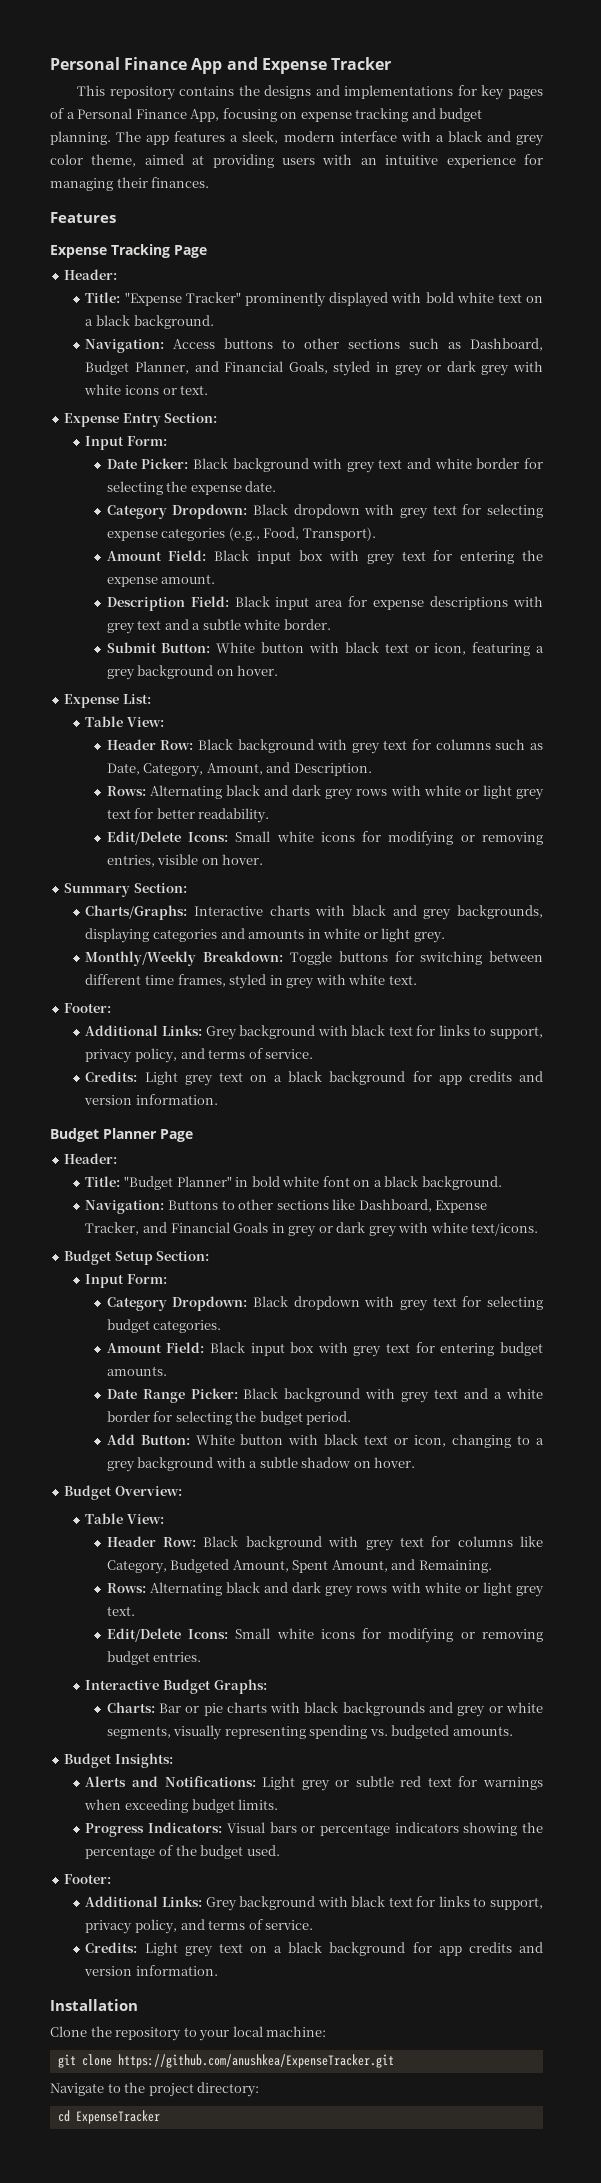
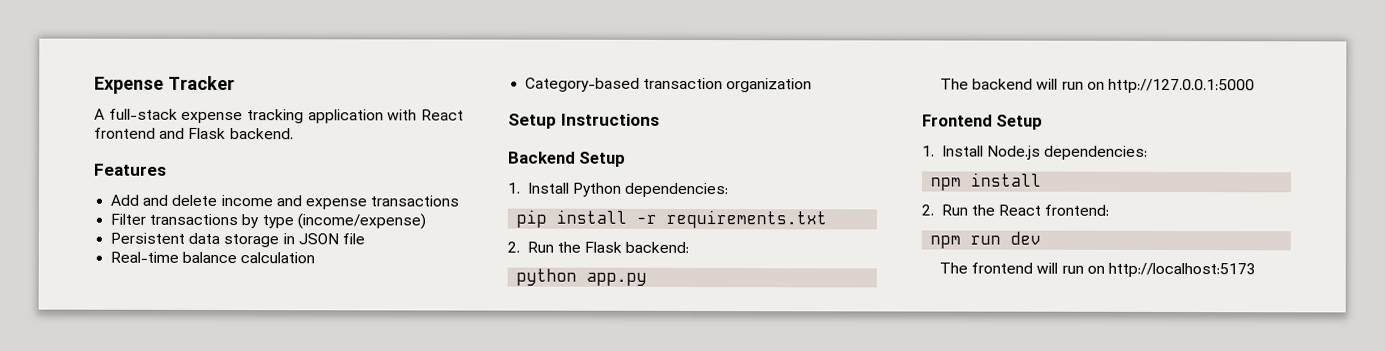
[50,57,391,74] [76,85,543,100] [50,108,483,122] [50,131,544,146] [50,154,543,168] [50,177,210,191] [50,212,116,223] [50,244,207,258] [64,269,118,280] [85,292,543,307] [85,315,214,329] [85,338,543,353] [85,361,544,376] [84,384,209,395] [64,413,218,427] [85,436,167,450] [106,458,544,473] [106,481,277,495] [106,504,544,519] [106,527,376,541] [106,550,544,565] [106,574,216,587] [106,596,544,611] [106,619,331,634] [106,642,545,656] [106,665,279,680] [64,694,151,708] [85,716,164,727] [106,739,544,754] [106,762,372,777] [106,785,544,800] [106,808,270,823] [106,831,544,846] [106,854,264,867] [64,883,187,897] [85,905,543,920] [85,928,445,943] [85,951,543,966] [85,974,417,989] [64,1003,112,1013] [85,1025,543,1040] [85,1048,314,1063] [85,1071,543,1086] [84,1094,218,1105] [50,1128,193,1142] [64,1153,118,1164] [85,1176,502,1190] [85,1199,488,1214] [85,1222,539,1237] [64,1250,210,1265] [85,1274,167,1288] [106,1296,544,1311] [106,1319,222,1333] [106,1342,544,1357] [106,1366,167,1376] [106,1388,543,1403] [106,1411,352,1425] [106,1434,544,1448] [106,1457,416,1472] [64,1485,182,1500] [85,1513,164,1524] [106,1536,543,1551] [106,1559,492,1574] [106,1582,544,1597] [106,1606,135,1616] [106,1628,544,1643] [106,1651,202,1665] [85,1679,267,1694] [106,1702,543,1717] [106,1725,513,1740] [64,1753,173,1768] [85,1776,543,1791] [84,1799,279,1813] [85,1822,543,1837] [85,1845,280,1859] [64,1874,112,1884] [85,1896,543,1911] [85,1919,314,1934] [85,1942,543,1957] [84,1965,218,1976] [50,1999,138,2011] [50,2026,327,2041] [57,2054,394,2068] [50,2082,260,2097] [57,2110,160,2124] Personal Finance App and Expense Tracker // This repository contains the designs and implementations for key pages of a Personal Finance App, focusing on expense tracking and budget planning. The app features a sleek, modern interface with a black and grey color theme, aimed at providing users with an intuitive experience for managing their finances. // Features // Expense Tracking Page // Header: // Title: "Expense Tracker" prominently displayed with bold white text on a black background. // Navigation: Access buttons to other sections such as Dashboard, Budget Planner, and Financial Goals, styled in grey or dark grey with white icons or text. // Expense Entry Section: // Input Form: // Date Picker: Black background with grey text and white border for selecting the expense date. // Category Dropdown: Black dropdown with grey text for selecting expense categories (e.g., Food, Transport). // Amount Field: Black input box with grey text for entering the expense amount. // Description Field: Black input area for expense descriptions with grey text and a subtle white border. // Submit Button: White button with black text or icon, featuring a grey background on hover. // Expense List: // Table View: // Header Row: Black background with grey text for columns such as Date, Category, Amount, and Description. // Rows: Alternating black and dark grey rows with white or light grey text for better readability. // Edit/Delete Icons: Small white icons for modifying or removing entries, visible on hover. // Summary Section: // Charts/Graphs: Interactive charts with black and grey backgrounds, displaying categories and amounts in white or light grey. // Monthly/Weekly Breakdown: Toggle buttons for switching between different time frames, styled in grey with white text. // Footer: // Additional Links: Grey background with black text for links to support, privacy policy, and terms of service. // Credits: Light grey text on a black background for app credits and version information. // Budget Planner Page // Header: // Title: "Budget Planner" in bold white font on a black background. // Navigation: Buttons to other sections like Dashboard, Expense Tracker, and Financial Goals in grey or dark grey with white text/icons. // Budget Setup Section: // Input Form: // Category Dropdown: Black dropdown with grey text for selecting budget categories. // Amount Field: Black input box with grey text for entering budget amounts. // Date Range Picker: Black background with grey text and a white border for selecting the budget period. // Add Button: White button with black text or icon, changing to a grey background with a subtle shadow on hover. // Budget Overview: // Table View: // Header Row: Black background with grey text for columns like Category, Budgeted Amount, Spent Amount, and Remaining. // Rows: Alternating black and dark grey rows with white or light grey text. // Edit/Delete Icons: Small white icons for modifying or removing budget entries. // Interactive Budget Graphs: // Charts: Bar or pie charts with black backgrounds and grey or white segments, visually representing spending vs. budgeted amounts. // Budget Insights: // Alerts and Notifications: Light grey or subtle red text for warnings when exceeding budget limits. // Progress Indicators: Visual bars or percentage indicators showing the percentage of the budget used. // Footer: // Additional Links: Grey background with black text for links to support, privacy policy, and terms of service. // Credits: Light grey text on a black background for app credits and version information. // Installation // Clone the repository to your local machine: // git clone https://github.com/anushkea/ExpenseTracker.git // Navigate to the project directory: // cd ExpenseTracker -> [94,75,235,94] [94,108,464,124] [94,127,294,140] [93,163,167,176] [110,194,460,210] [110,213,426,230] [110,232,365,248] [110,251,316,264] [525,77,813,93] [508,113,660,129] [508,151,627,167] [507,182,729,198] [516,209,828,229] [507,241,690,253] [516,268,648,286] [940,78,1255,94] [922,114,1044,130] [922,145,1149,160] [930,172,1043,191] [921,204,1110,216] [930,231,1042,249] [939,262,1256,278] Expense Tracker // A full-stack expense tracking application with React frontend and Flask backend. // Features // Add and delete income and expense transactions // Filter transactions by type (income/expense) // Persistent data storage in JSON file // Real-time balance calculation // Category-based transaction organization // Setup Instructions // Backend Setup // 1. Install Python dependencies: // pip install -r requirements.txt // 2. Run the Flask backend: // python app.py // The backend will run on http://127.0.0.1:5000 // Frontend Setup // 1. Install Node.js dependencies: // npm install // 2. Run the React frontend: // npm run dev // The frontend will run on http://localhost:5173

